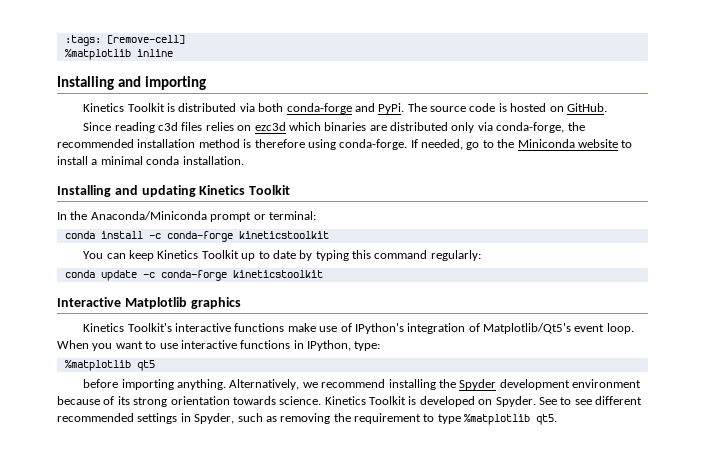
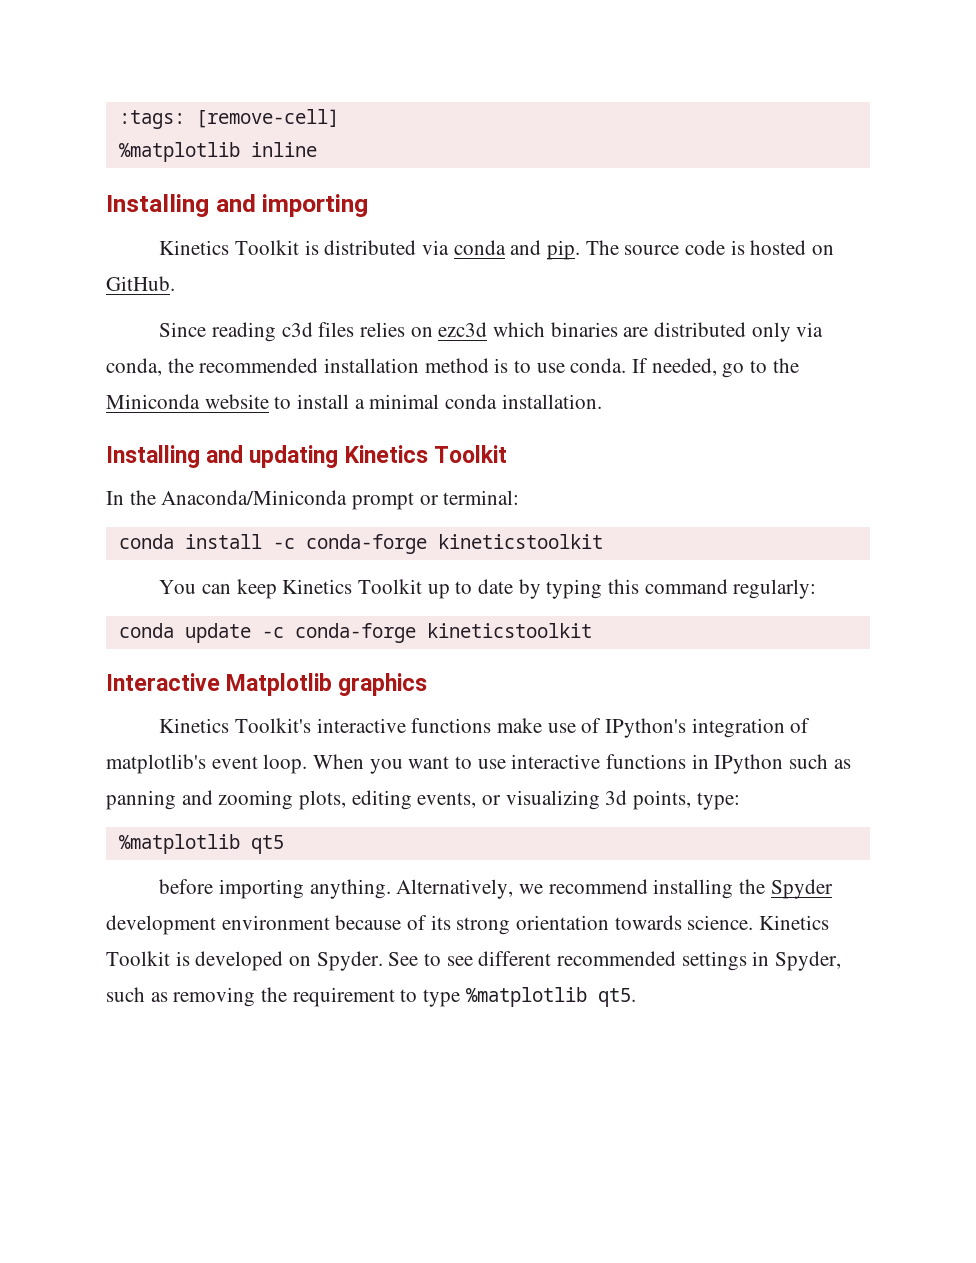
[258,103,405,114] both conda-forge and PyPi. -> [453,240,580,260] conda and pip.
[496,122,565,133] conda-forge, -> [106,358,162,376] conda,
[254,139,408,150] therefore using conda-forge. -> [514,358,627,373] to use conda.
[483,323,572,334] Matplotlib/Qt5's -> [106,754,206,774] matplotlib's
[307,340,351,351] IPython, -> [714,754,851,774] [106,790,692,810] IPython such as panning and zooming plots, editing events, or visualizing 3d points,

